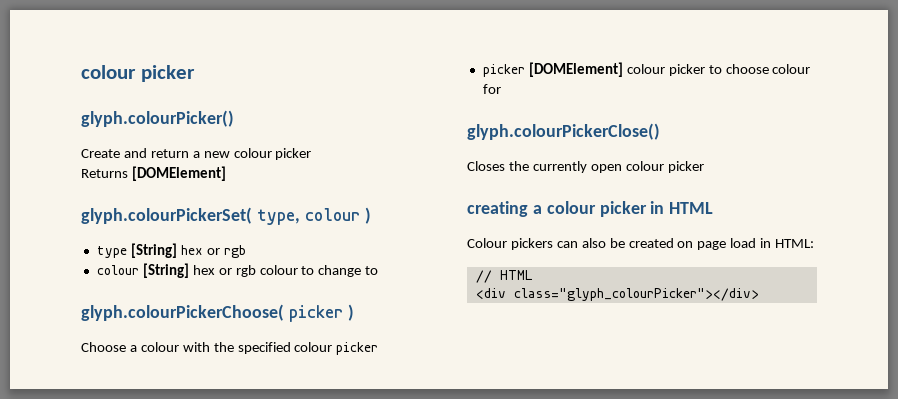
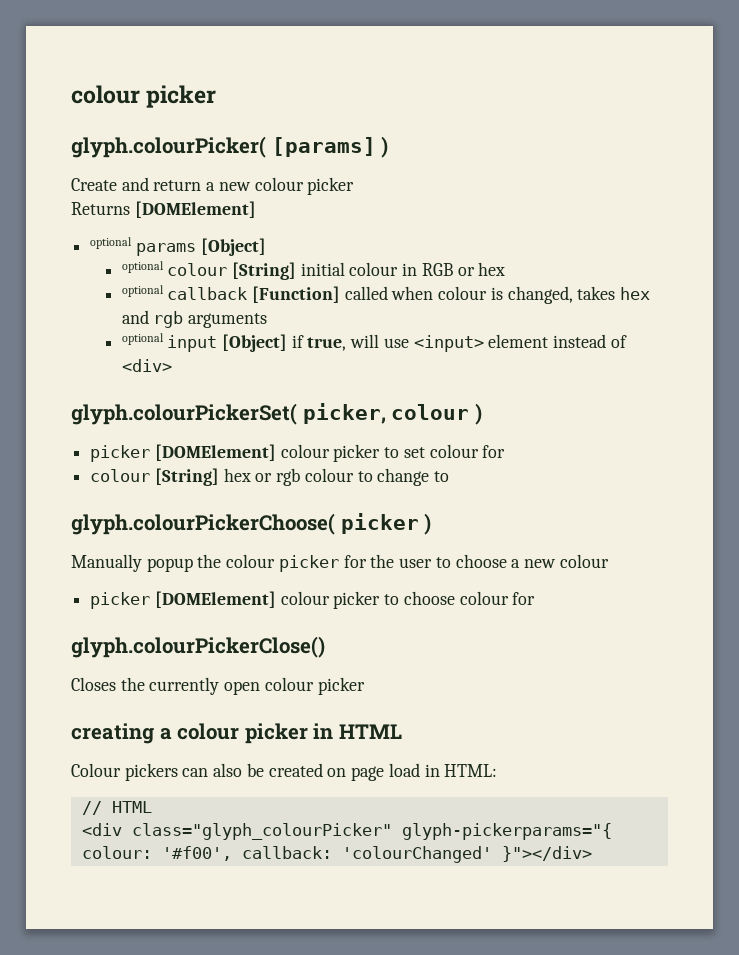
[81,65,195,82] [81,110,234,127] colour picker // glyph.colourPicker() -> [71,85,217,108] [71,136,389,158] colour picker // glyph.colourPicker( [params] )
(226, 173) none -> [90,237,266,256] [121,261,506,280] [121,285,651,304] [121,310,267,328] [121,333,627,352] [121,359,172,372] // optional params [Object] // optional colour [String] initial colour in RGB or hex // optional callback [Function] called when colour is changed, takes hex and rgb arguments // optional input [Object] if true, will use <input> element instead of <div>
[256,209,300,225] type, -> [302,403,386,424] picker,
[96,243,246,258] type [String] hex or rgb -> [90,444,506,462] picker [DOMElement] colour picker to set colour for
[81,342,379,355] Choose a colour with the specified colour picker -> [71,554,609,572] Manually popup the colour picker for the user to choose a new colour
[513,288,759,301] class="glyph_colourPicker"></div> -> [131,823,612,840] [81,846,592,863] class="glyph_colourPicker" glyph-pickerparams="{ colour: '#f00', callback: 'colourChanged' }"></div>

